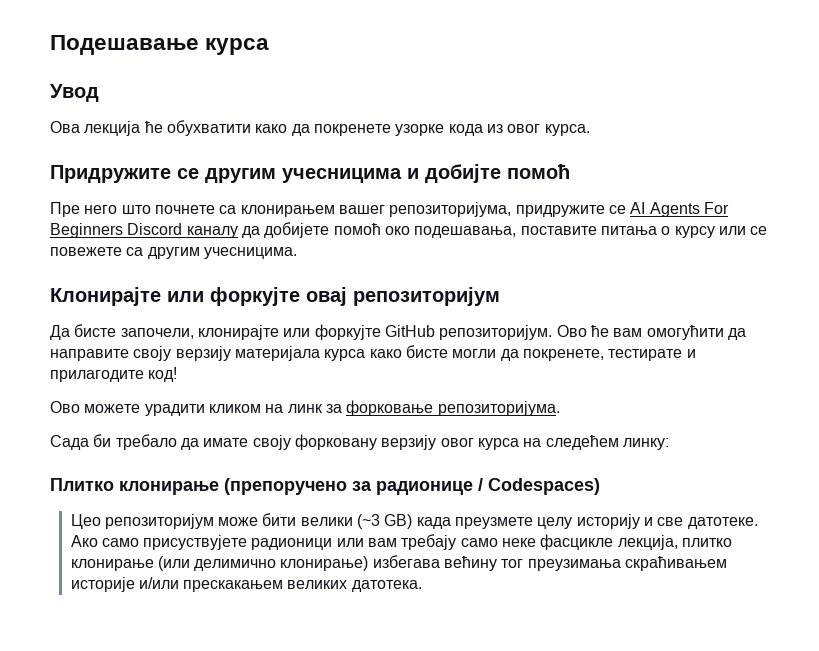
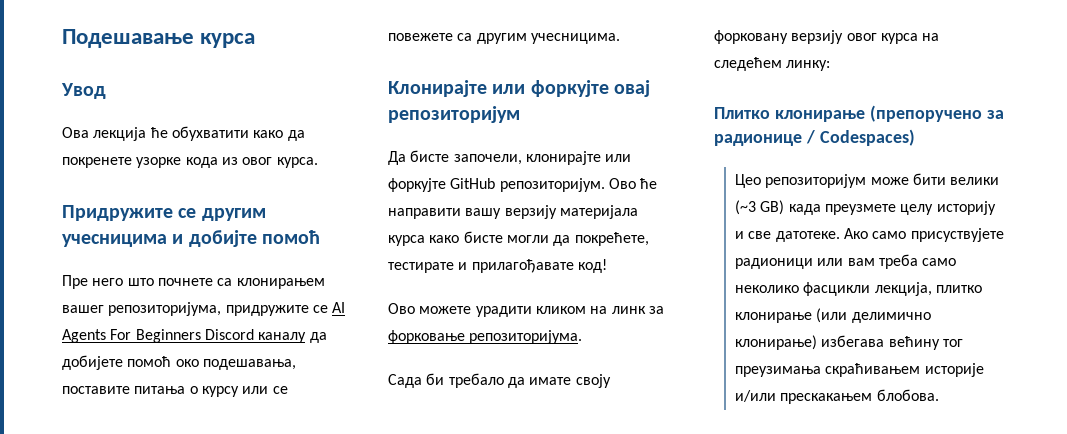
[613,325,746,340] [50,346,172,361] вам омогућити да направите своју -> [388,208,502,219] направити вашу
[522,349,604,361] покренете, -> [574,232,649,246] покрећете,
[50,370,144,382] прилагодите -> [471,259,574,273] прилагођавате
[401,534,614,550] требају само неке фасцикле -> [878,254,957,269] [735,282,871,296] треба само неколико фасцикли
[287,580,422,592] великих датотека. -> [876,389,939,401] блобова.

